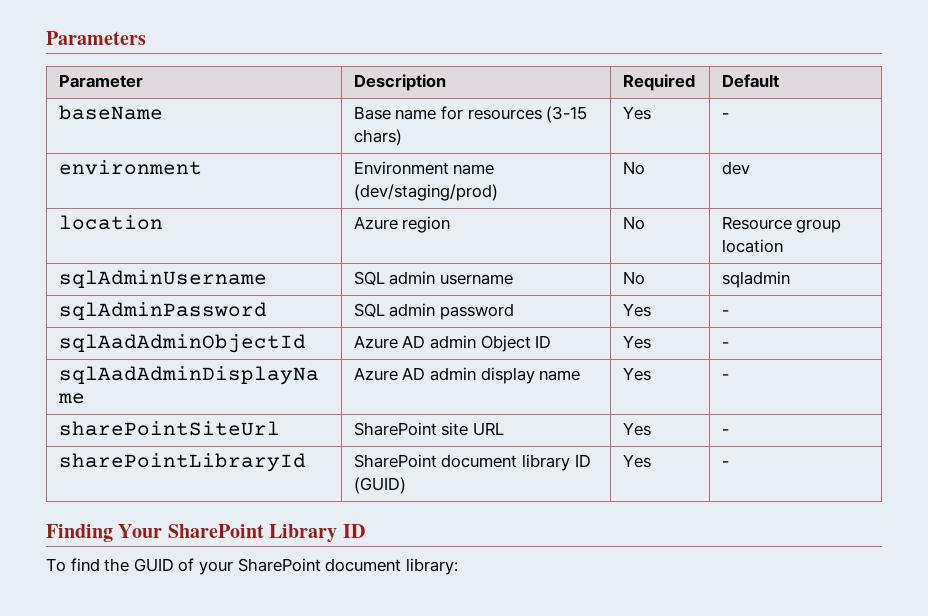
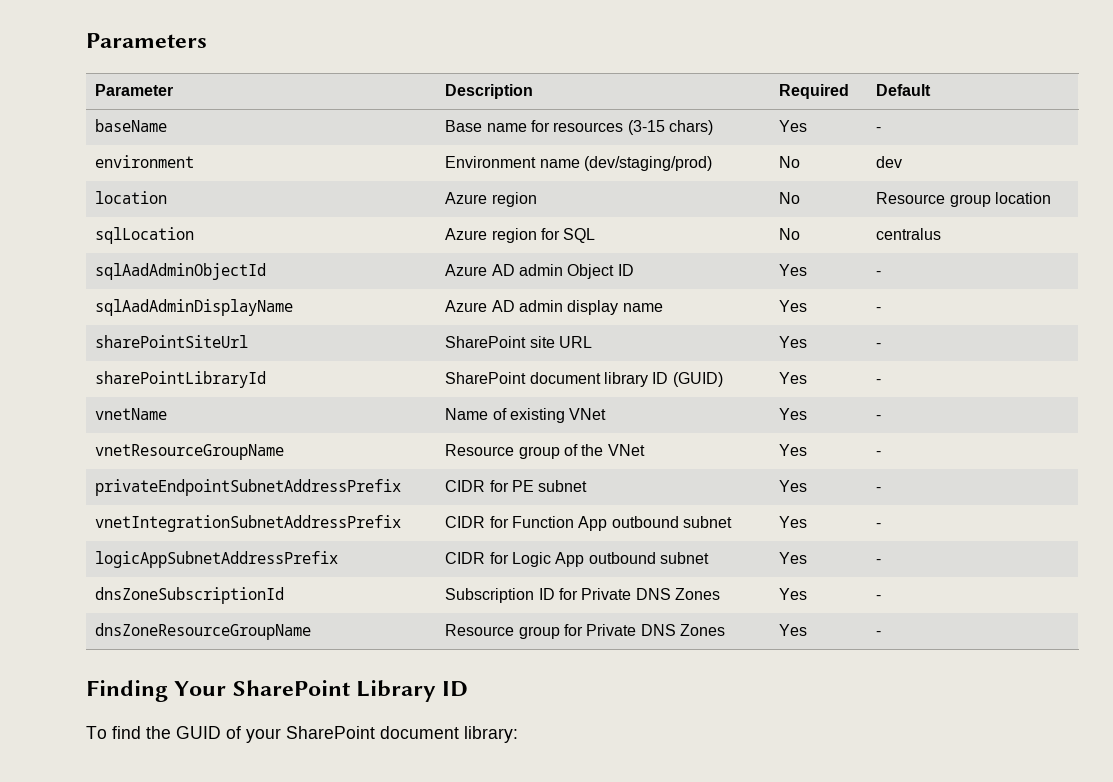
[58,270,267,288] [353,271,514,286] [622,271,645,285] [721,271,790,288] [58,302,267,320] [353,303,515,320] [622,303,651,317] [721,310,729,316] sqlAdminUsername | SQL admin username | No | sqladmin // sqlAdminPassword | SQL admin password | Yes | - -> [95,227,195,244] [445,228,596,243] [779,228,801,240] [876,228,942,240] sqlLocation | Azure region for SQL | No | centralus
(729, 464) none -> [95,408,168,420] [445,408,607,423] [779,408,808,420] [876,415,882,420] [95,444,285,460] [445,444,645,459] [779,444,808,456] [876,451,882,456] [95,479,402,496] [445,480,588,492] [779,480,808,492] [876,487,882,492] [95,515,402,532] [445,516,732,531] [779,516,808,528] [876,523,882,528] [95,551,339,568] [445,552,709,567] [779,552,808,564] [876,559,882,564] [95,587,285,604] [445,588,720,603] [779,588,808,600] [876,595,882,600] [95,623,312,640] [445,624,725,639] [779,624,808,636] [876,631,882,636] // vnetName | Name of existing VNet | Yes | - // vnetResourceGroupName | Resource group of the VNet | Yes | - // privateEndpointSubnetAddressPrefix | CIDR for PE subnet | Yes | - // vnetIntegrationSubnetAddressPrefix | CIDR for Function App outbound subnet | Yes | - // logicAppSubnetAddressPrefix | CIDR for Logic App outbound subnet | Yes | - // dnsZoneSubscriptionId | Subscription ID for Private DNS Zones | Yes | - // dnsZoneResourceGroupName | Resource group for Private DNS Zones | Yes | -

